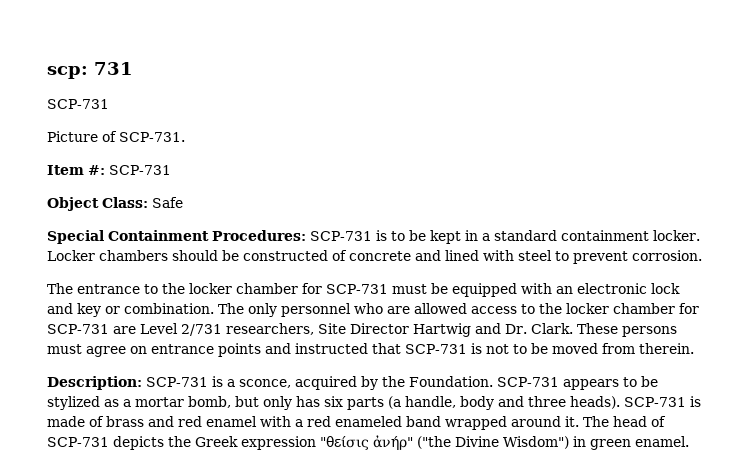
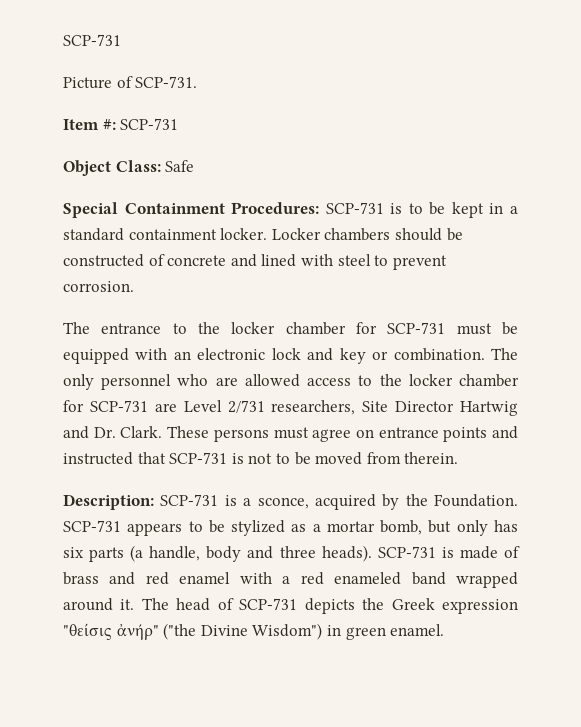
[47,62,133,79] scp: 731 // -> (63, 40) none

